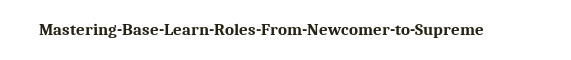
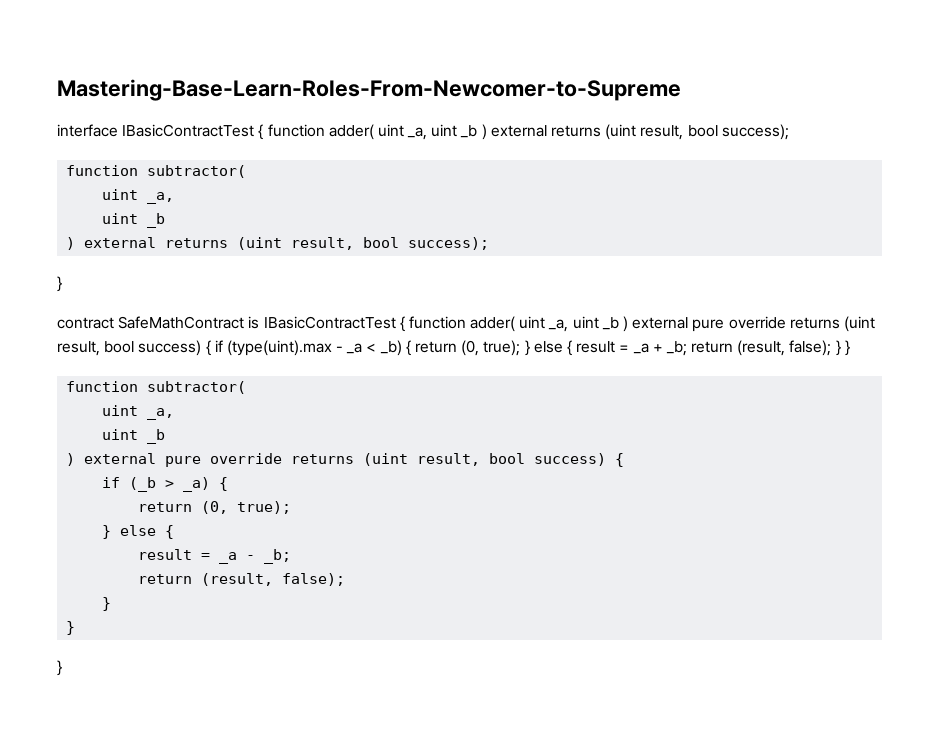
(484, 30) none -> [57,124,789,140] [66,165,247,178] [102,189,175,204] [102,213,166,228] [66,237,490,250] [57,276,62,292] [57,316,875,332] [57,340,850,356] [66,381,247,394] [102,405,175,420] [102,429,166,444] [66,453,625,467] [102,477,229,492] [138,501,292,514] [102,525,175,539] [138,549,292,564] [138,573,346,586] [102,597,112,611] [66,621,76,635] [57,660,62,676] // interface IBasicContractTest { function adder( uint _a, uint _b ) external returns (uint result, bool success); // function subtractor( // uint _a, // uint _b // ) external returns (uint result, bool success); // } // contract SafeMathContract is IBasicContractTest { function adder( uint _a, uint _b ) external pure override returns (uint result, bool success) { if (type(uint).max - _a < _b) { return (0, true); } else { result = _a + _b; return (result, false); } } // function subtractor( // uint _a, // uint _b // ) external pure override returns (uint result, bool success) { // if (_b > _a) { // return (0, true); // } else { // result = _a - _b; // return (result, false); // } // } // }

